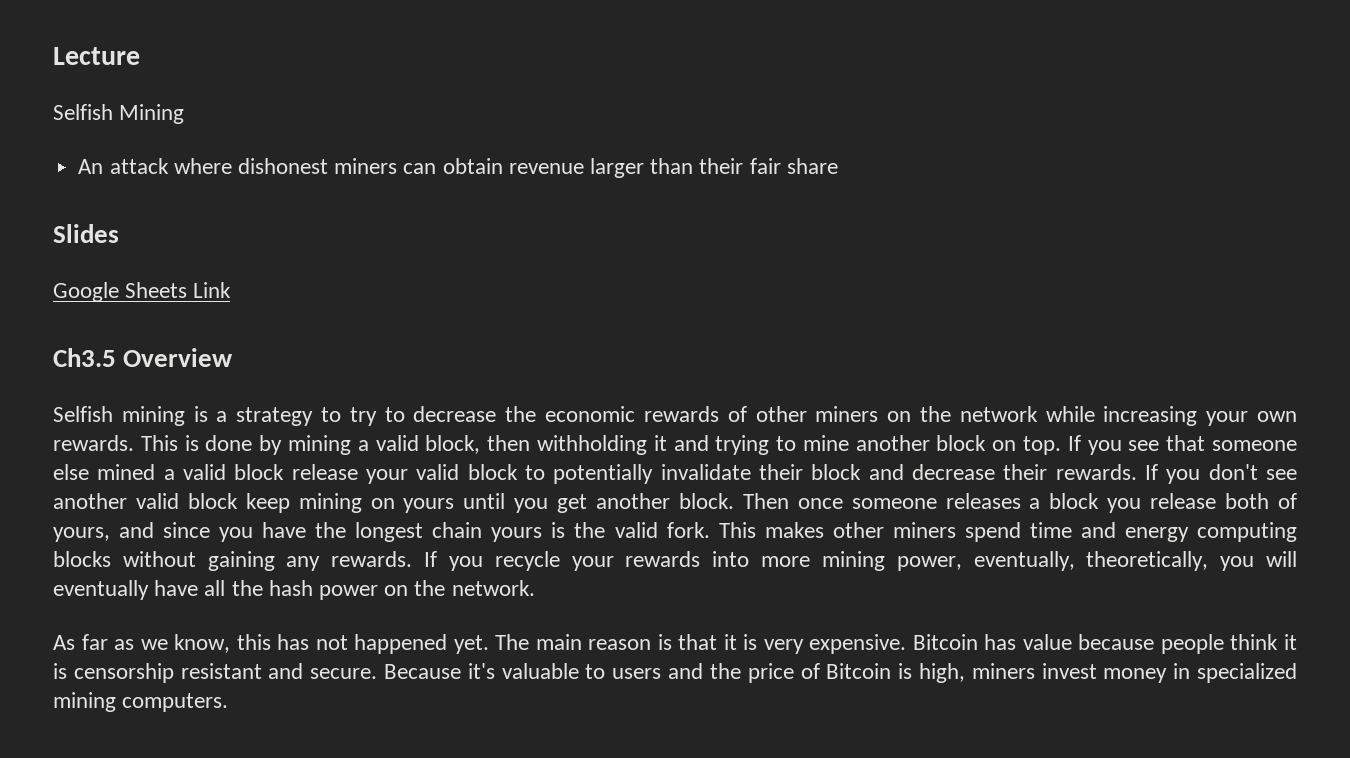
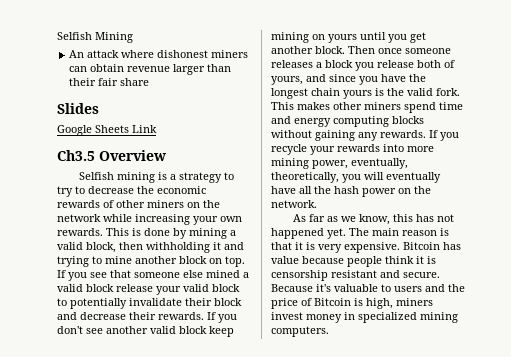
[53,47,140,65] Lecture // -> (57, 36) none

